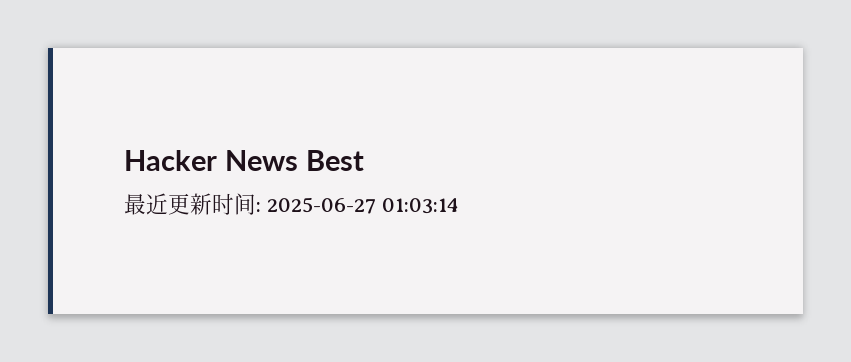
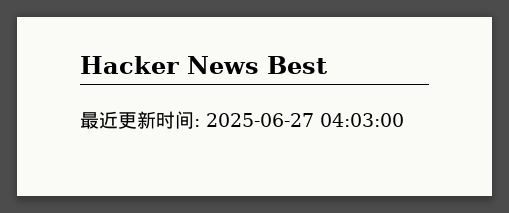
[381,198,459,214] 01:03:14 -> [320,113,404,127] 04:03:00

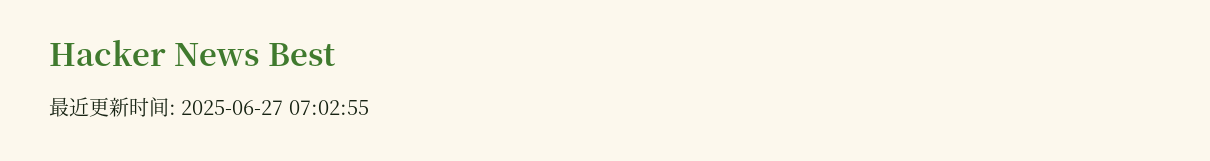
[320,113,404,127] 04:03:00 -> [288,100,369,115] 07:02:55

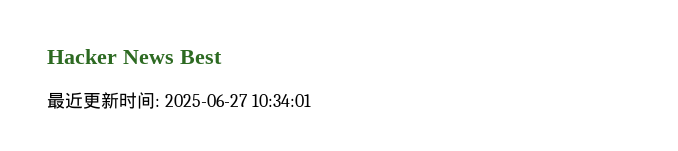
[288,100,369,115] 07:02:55 -> [251,94,311,107] 10:34:01

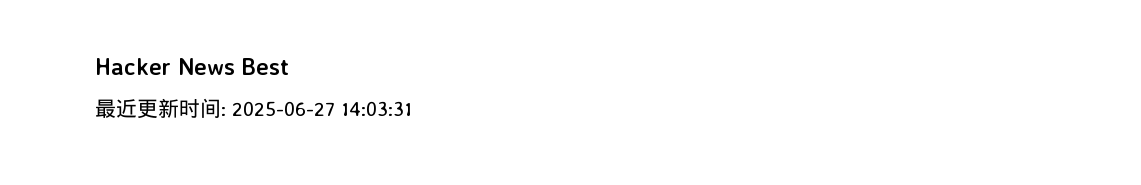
[251,94,311,107] 10:34:01 -> [341,101,412,116] 14:03:31

